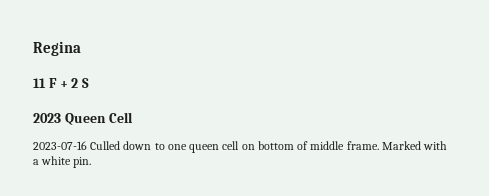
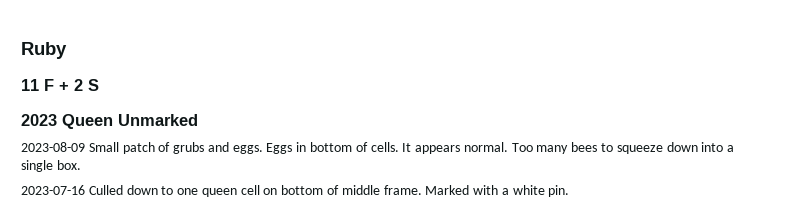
[33,41,81,56] Regina -> [21,42,67,59] Ruby
[108,112,133,123] Cell -> [118,114,198,126] [21,142,735,154] [21,160,81,172] Unmarked // 2023-08-09 Small patch of grubs and eggs. Eggs in bottom of cells. It appears normal. Too many bees to squeeze down into a single box.

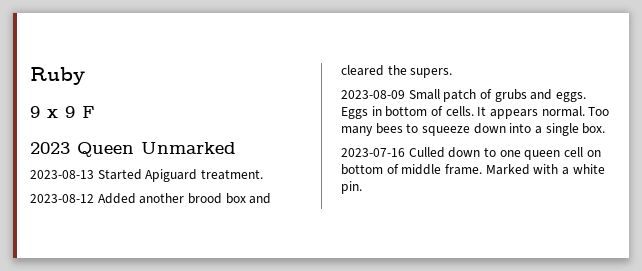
[21,79,99,91] [21,114,198,129] 11 F + 2 S // 2023 Queen Unmarked -> [30,106,95,118] [30,142,236,157] [30,169,263,182] [30,193,272,204] [341,65,453,78] 9 x 9 F // 2023 Queen Unmarked // 2023-08-13 Started Apiguard treatment. // 2023-08-12 Added another brood box and cleared the supers.

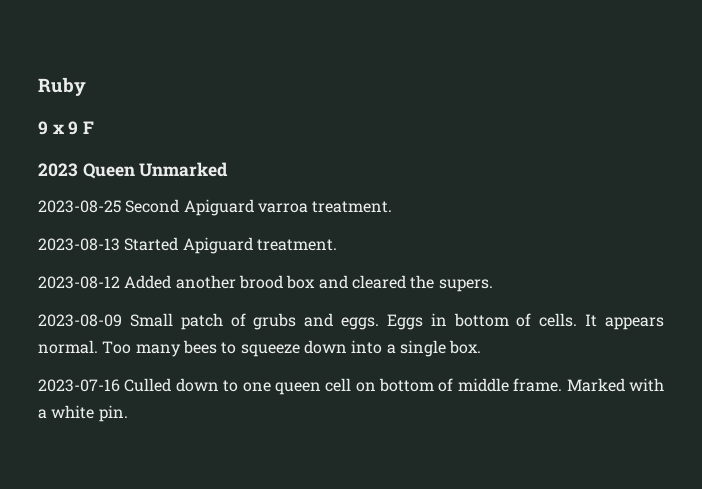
(236, 148) none -> [38,199,393,216] // 2023-08-25 Second Apiguard varroa treatment.

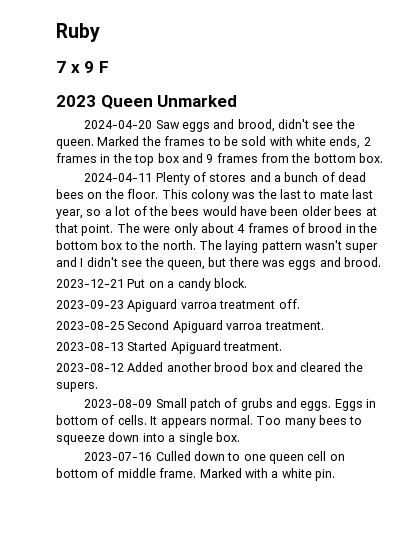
[38,121,48,135] 9 -> [56,61,66,73] 7
(229, 169) none -> [84,119,355,132] [56,136,371,149] [56,153,384,166] [84,172,367,185] [56,189,374,202] [56,206,377,219] [55,223,378,236] [56,240,379,253] [56,257,382,270] [56,278,247,291] [56,299,300,312] // 2024-04-20 Saw eggs and brood, didn't see the queen. Marked the frames to be sold with white ends, 2 frames in the top box and 9 frames from the bottom box. // 2024-04-11 Plenty of stores and a bunch of dead bees on the floor. This colony was the last to mate last year, so a lot of the bees would have been older bees at that point. The were only about 4 frames of brood in the bottom box to the north. The laying pattern wasn't super and I didn't see the queen, but there was eggs and brood. // 2023-12-21 Put on a candy block. // 2023-09-23 Apiguard varroa treatment off.

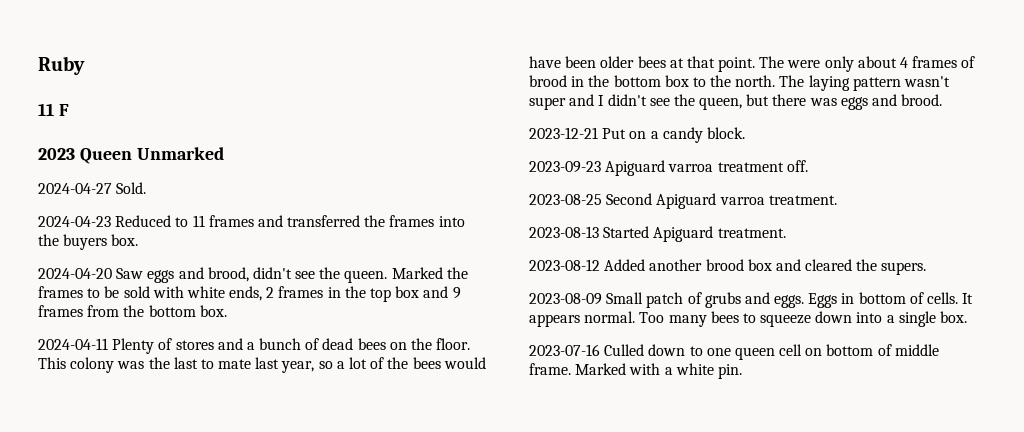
[56,61,95,73] 7 x 9 -> [38,103,54,116] 11
(238, 101) none -> [38,182,147,194] [38,215,465,227] [38,234,139,250] // 2024-04-27 Sold. // 2024-04-23 Reduced to 11 frames and transferred the frames into the buyers box.

